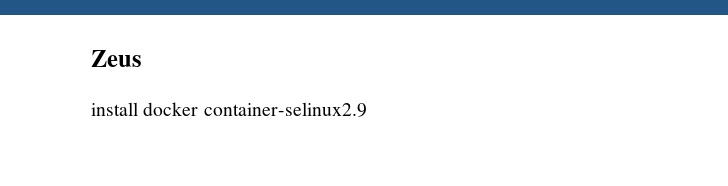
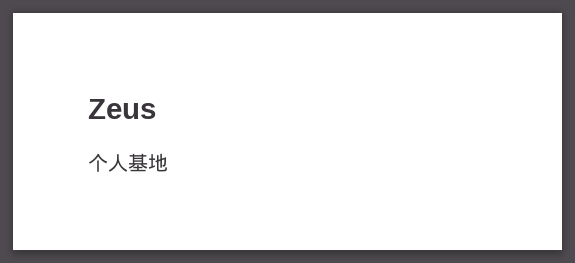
[91,102,367,117] install docker container-selinux2.9 -> [88,153,168,172] 个人基地

